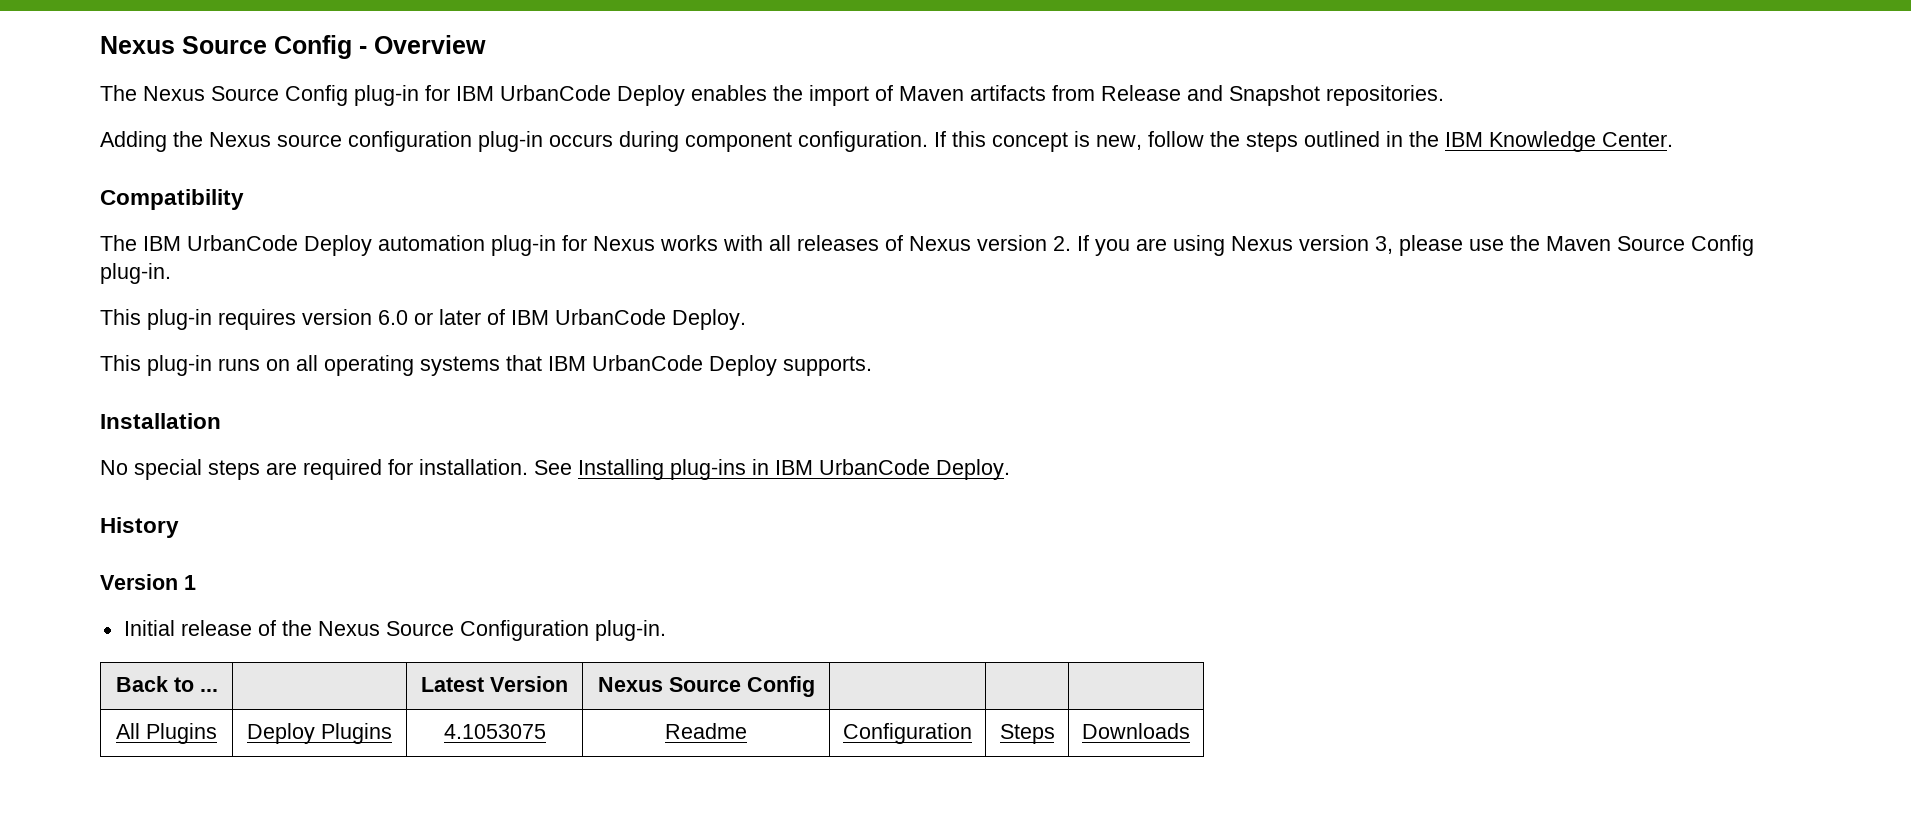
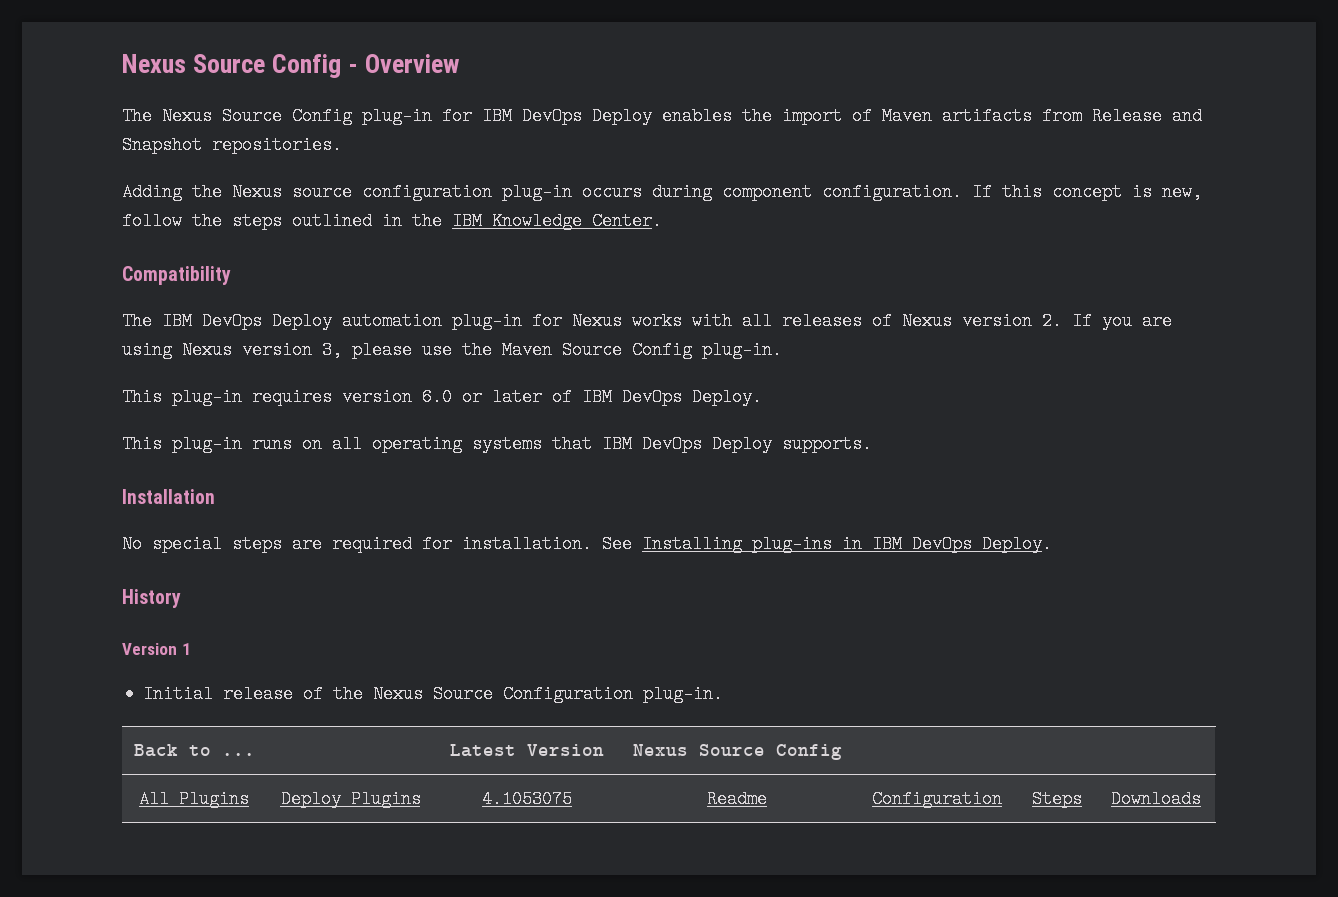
[500,85,611,101] UrbanCode -> [522,107,582,125] DevOps
[187,235,298,251] UrbanCode -> [202,312,262,330] DevOps
[555,309,666,325] UrbanCode -> [622,388,682,406] DevOps
[592,355,703,371] UrbanCode -> [642,435,702,453] DevOps
[819,459,930,475] UrbanCode -> [912,535,972,553] DevOps

